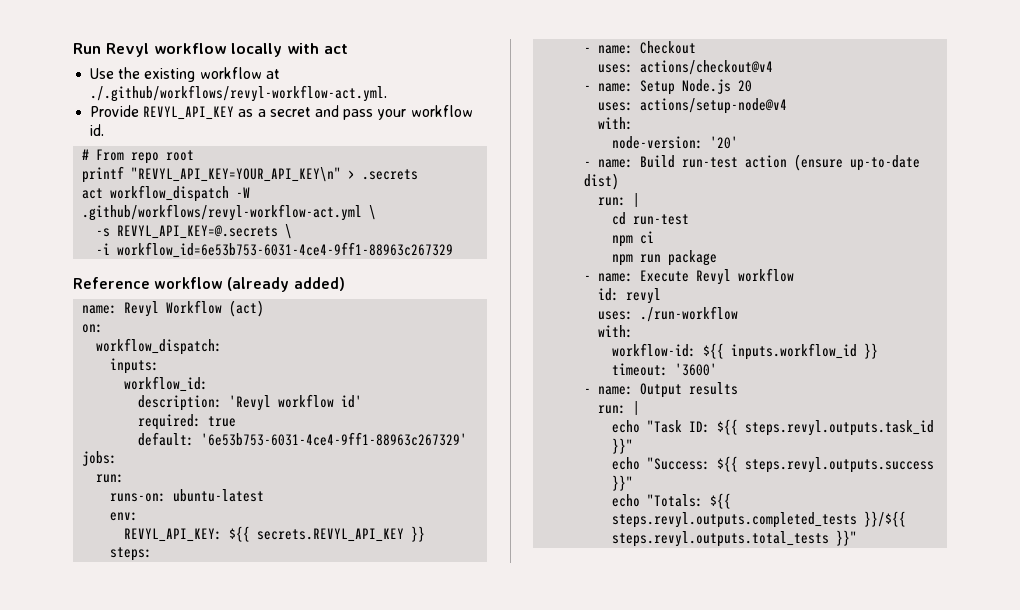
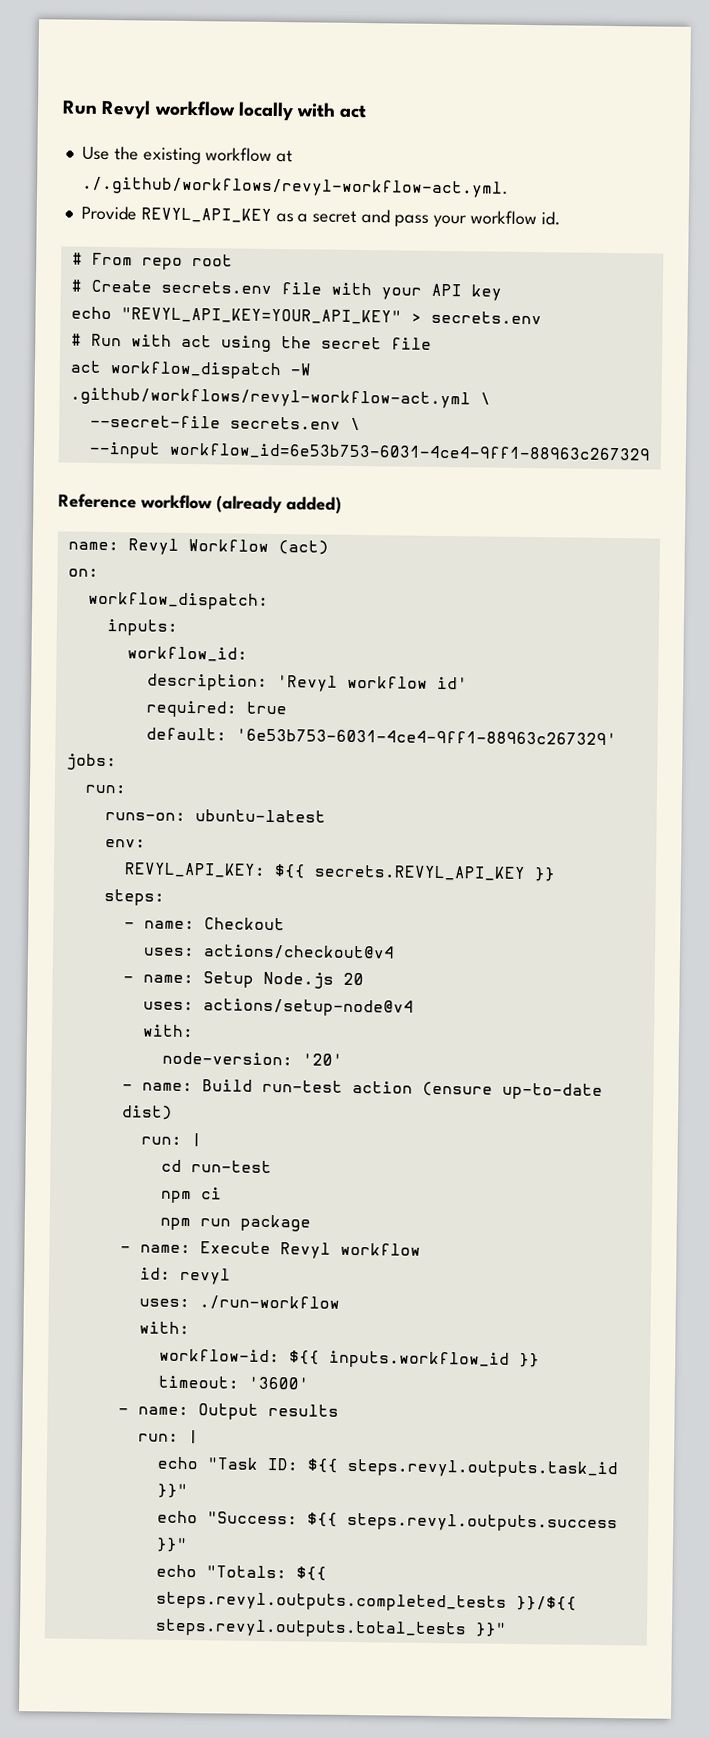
[82,166,419,183] printf "REVYL_API_KEY=YOUR_API_KEY\n" > .secrets -> [70,279,502,301] [70,306,542,325] [70,333,432,352] # Create secrets.env file with your API key // echo "REVYL_API_KEY=YOUR_API_KEY" > secrets.env // # Run with act using the secret file
[96,224,293,239] [96,243,111,255] -s REVYL_API_KEY=@.secrets \ // -i -> [89,414,361,431] [88,441,161,459] --secret-file secrets.env \ // --input

